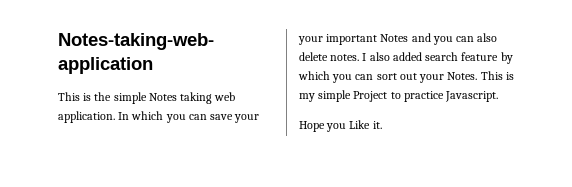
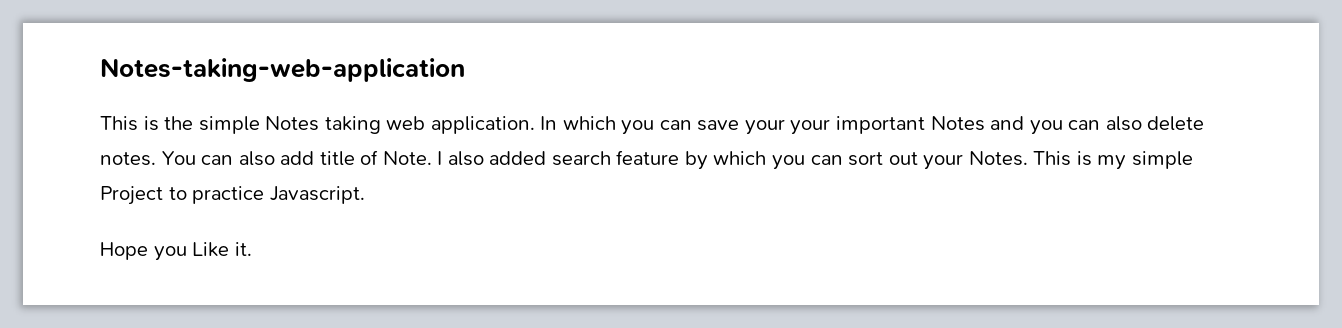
(360, 57) none -> [161,150,432,166] You can also add title of Note.

